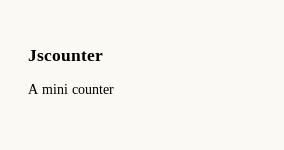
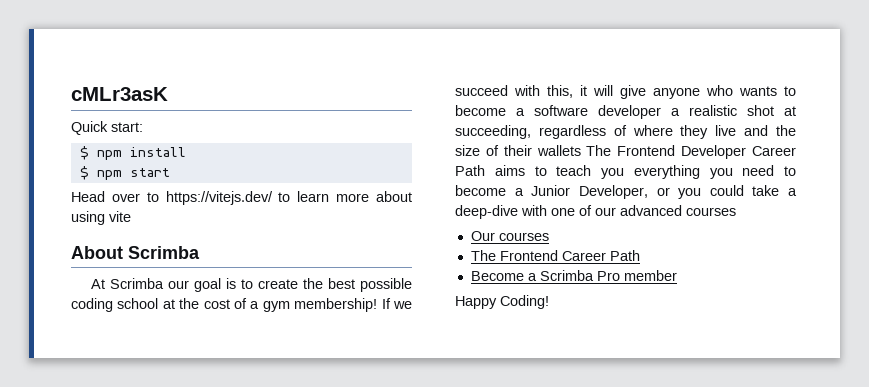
[28,50,103,61] [28,84,114,94] Jscounter // A mini counter -> [71,87,168,101] [71,121,143,135] [79,146,186,160] [79,166,170,180] [71,191,412,205] [71,211,131,225] [71,246,200,259] [90,278,412,292] [71,298,412,312] [455,85,796,99] [455,105,796,119] [455,125,796,139] [455,145,796,159] [455,165,796,179] [455,185,797,199] [455,205,736,219] [470,231,549,241] [470,250,640,261] [470,270,677,281] [455,295,549,309] cMLr3asK // Quick start: // $ npm install // $ npm start // Head over to https://vitejs.dev/ to learn more about using vite // About Scrimba // At Scrimba our goal is to create the best possible coding school at the cost of a gym membership! If we succeed with this, it will give anyone who wants to become a software developer a realistic shot at succeeding, regardless of where they live and the size of their wallets The Frontend Developer Career Path aims to teach you everything you need to become a Junior Developer, or you could take a deep-dive with one of our advanced courses // Our courses // The Frontend Career Path // Become a Scrimba Pro member // Happy Coding!

